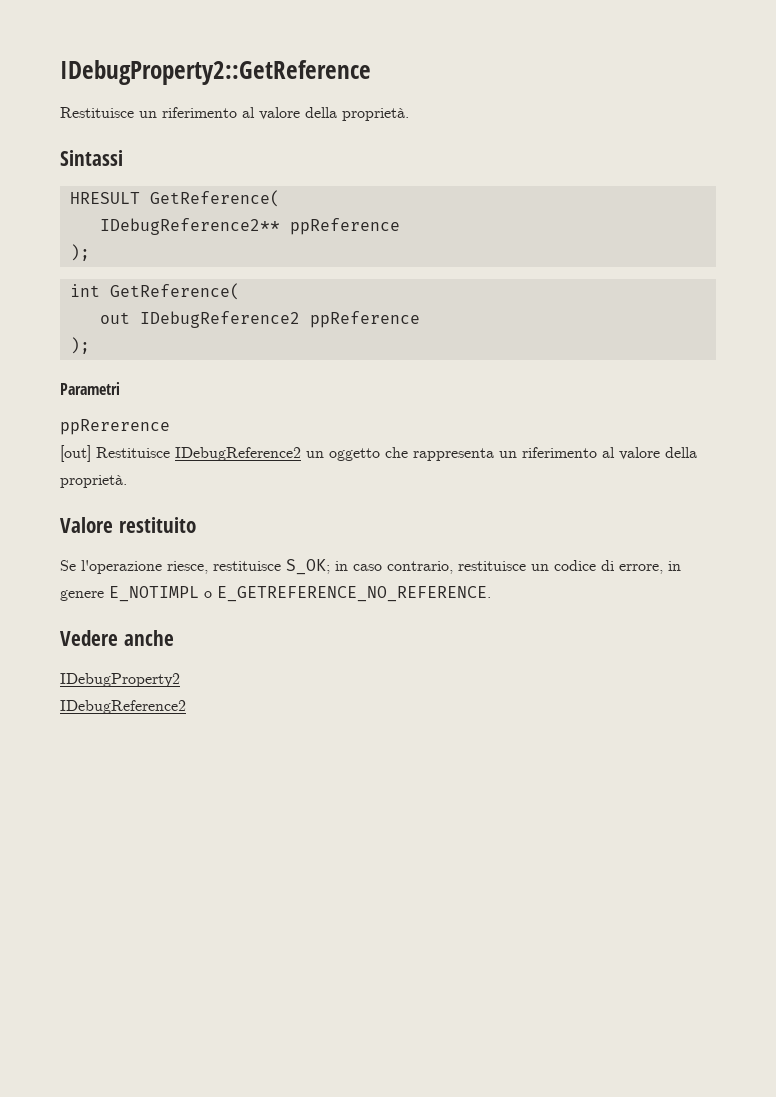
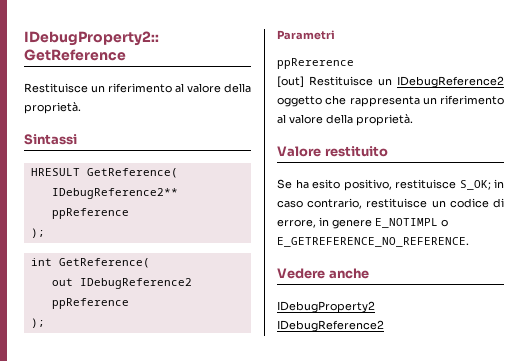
[175,447,324,461] IDebugReference2 un -> [378,76,504,88] un IDebugReference2
[81,560,208,574] l'operazione riesce, -> [295,179,392,191] ha esito positivo,

